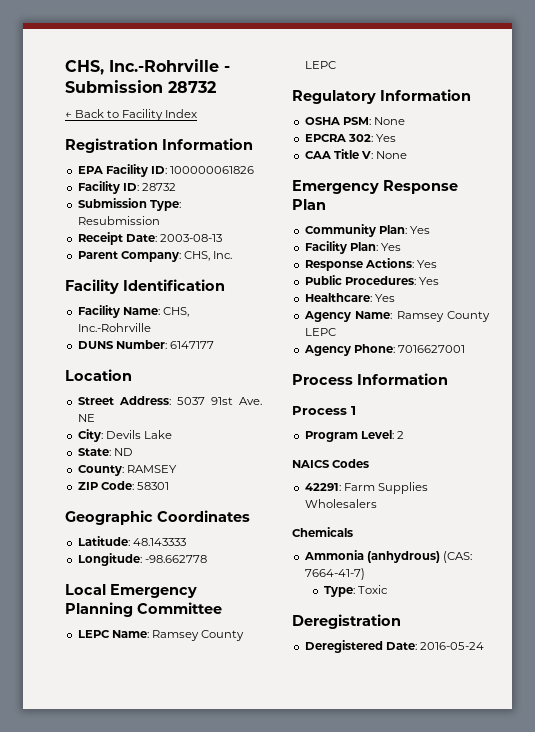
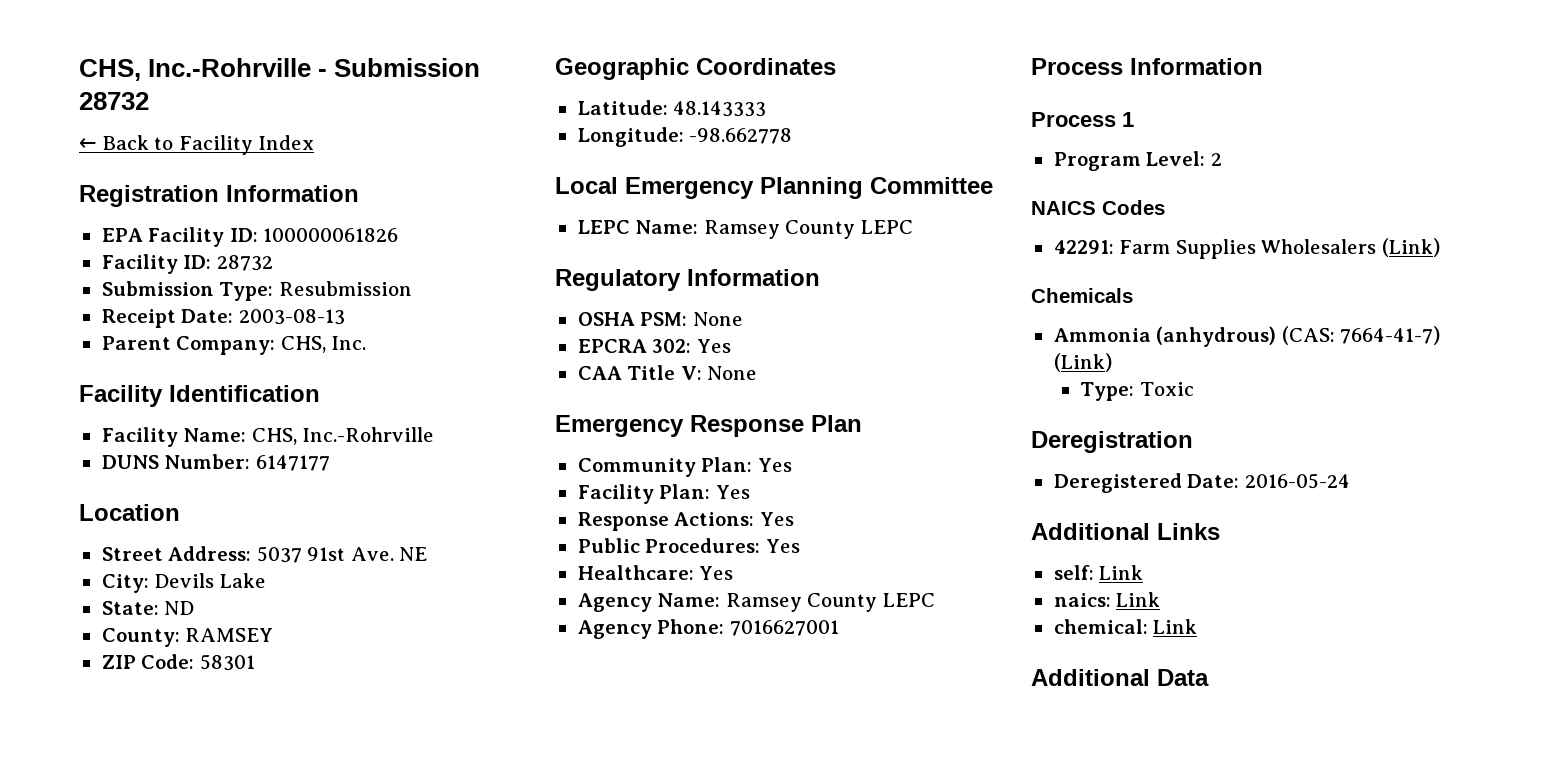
(377, 503) none -> [1381,238,1440,257] (Link)
(365, 574) none -> [1053,353,1112,372] (Link)
(484, 646) none -> [1031,523,1220,540] [1053,565,1144,580] [1053,592,1161,607] [1053,619,1198,634] [1031,669,1209,686] // Additional Links // self: Link // naics: Link // chemical: Link // Additional Data

